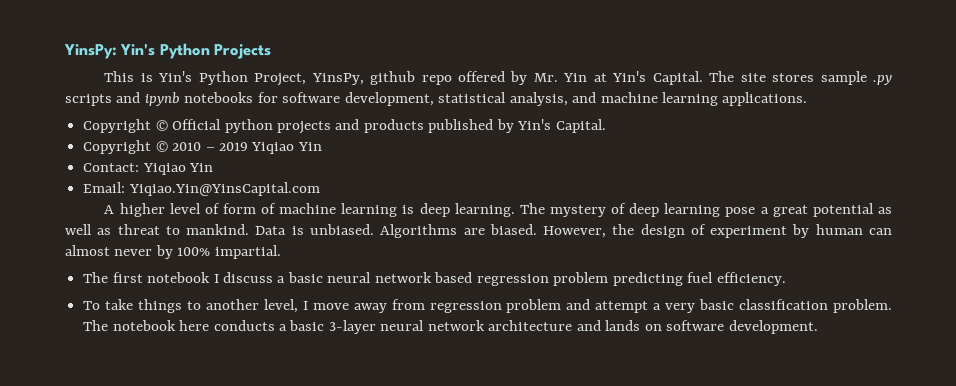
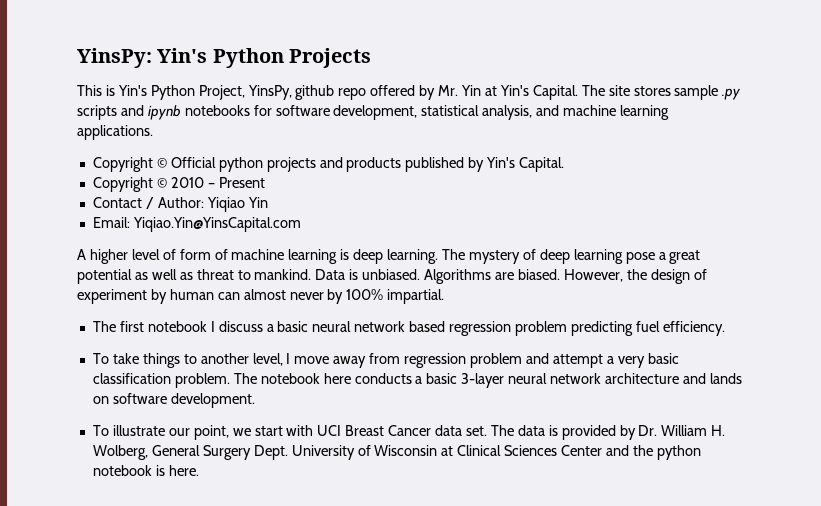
[218,142,322,154] [83,163,140,172] 2019 Yiqiao Yin // Contact: -> [218,177,265,188] [92,197,204,209] Present // Contact / Author:
(818, 327) none -> [92,425,726,440] [92,445,701,460] [92,465,199,476] // To illustrate our point, we start with UCI Breast Cancer data set. The data is provided by Dr. William H. Wolberg, General Surgery Dept. University of Wisconsin at Clinical Sciences Center and the python notebook is here.

